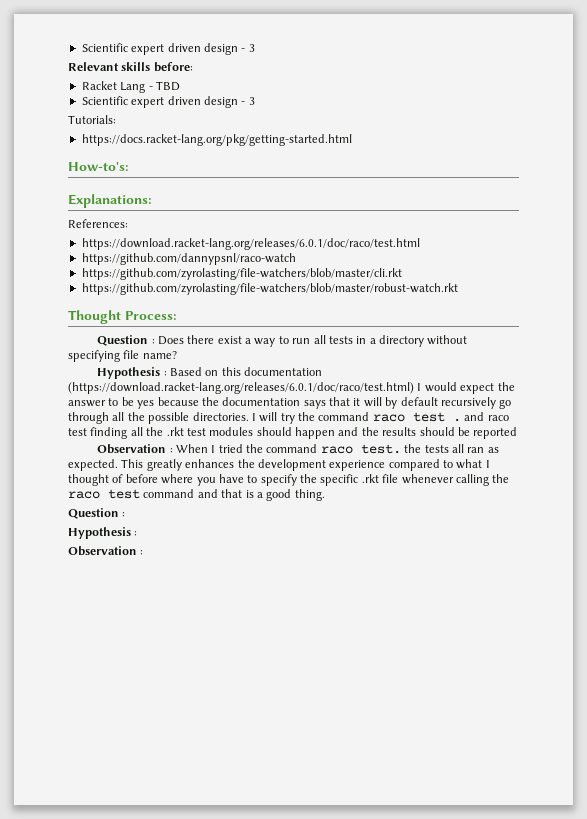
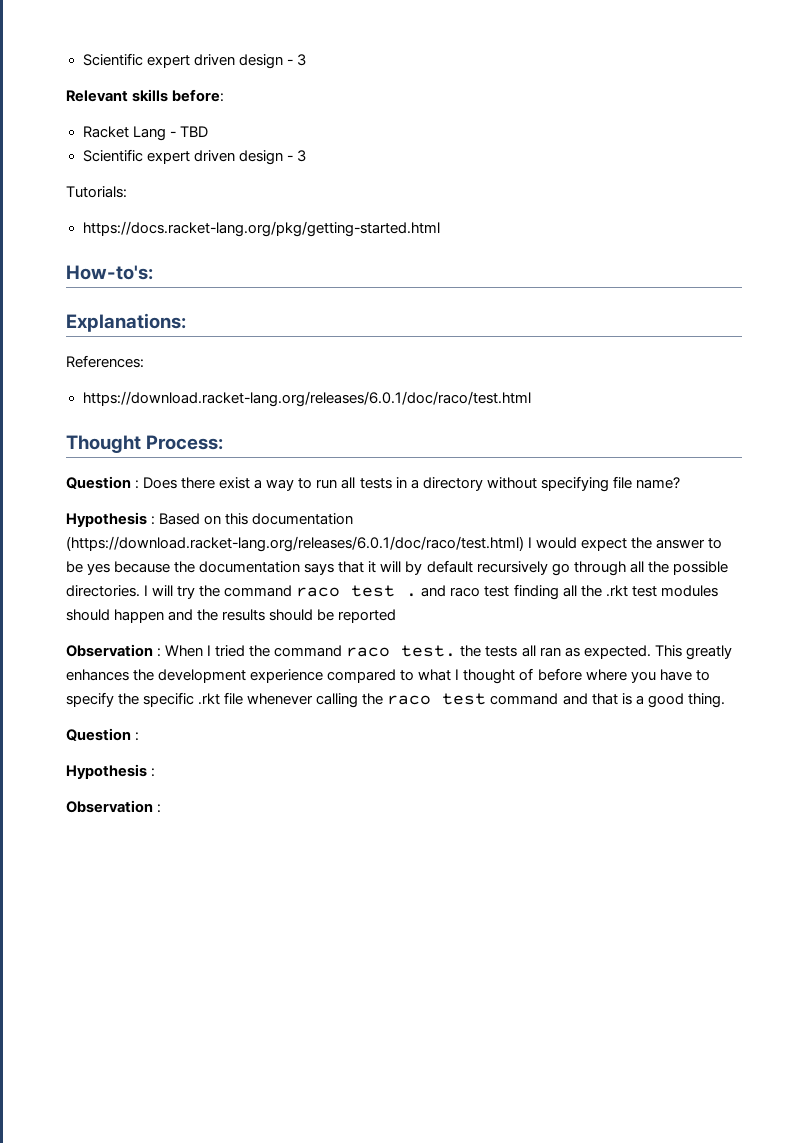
[81,253,296,265] [81,268,402,280] [81,283,458,295] // https://github.com/dannypsnl/raco-watch // https://github.com/zyrolasting/file-watchers/blob/master/cli.rkt // https://github.com/zyrolasting/file-watchers/blob/master/robust-watch.rkt -> (531, 399) none

